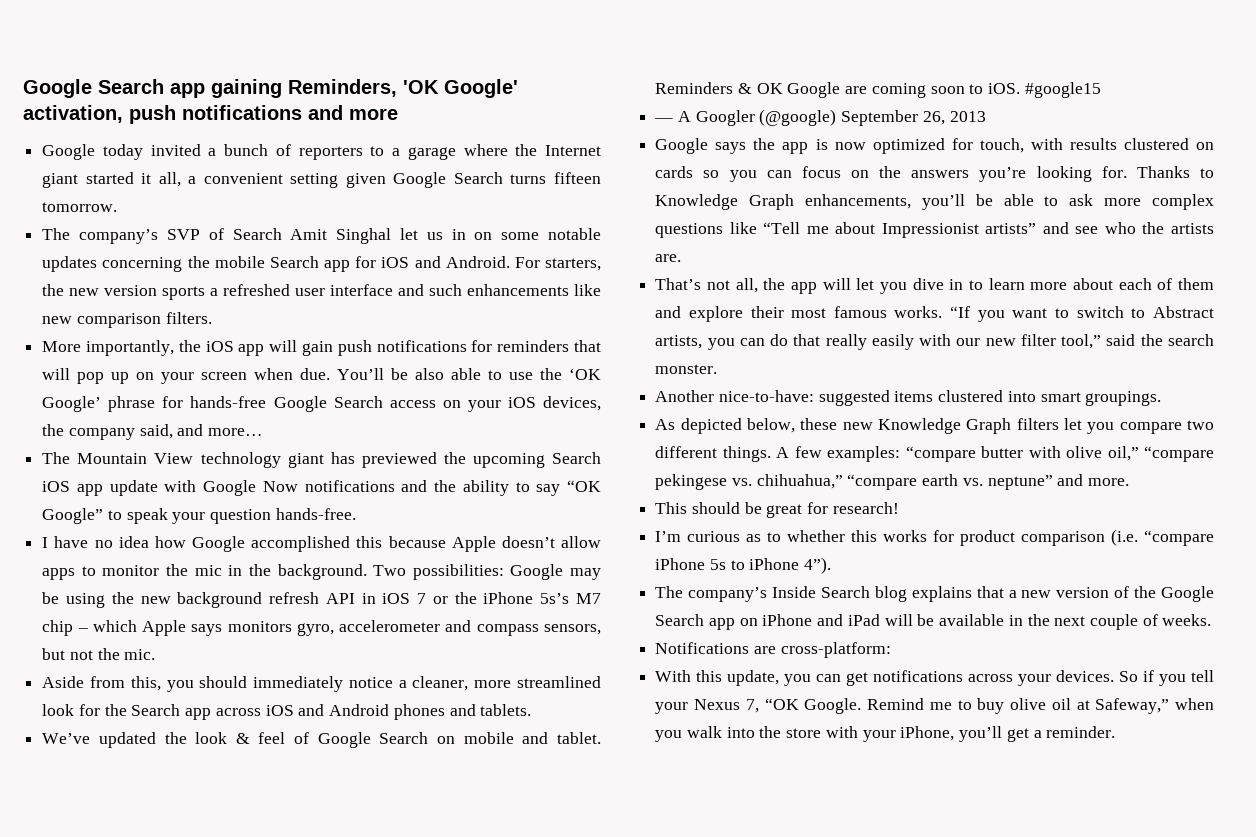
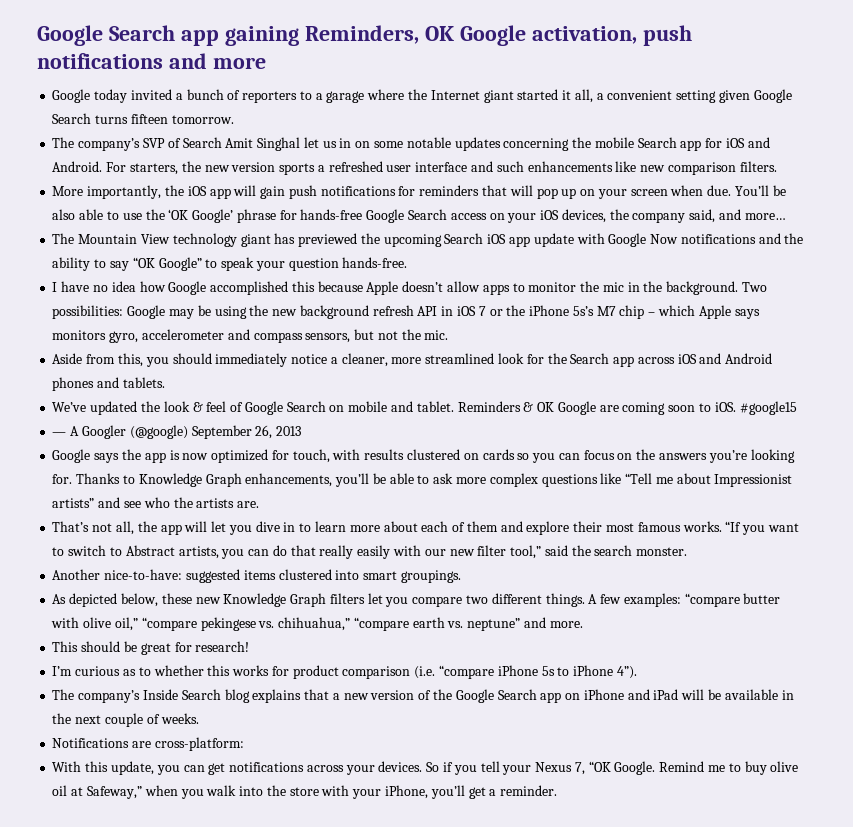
[403,79,518,98] 'OK Google' -> [424,25,526,46] OK Google

